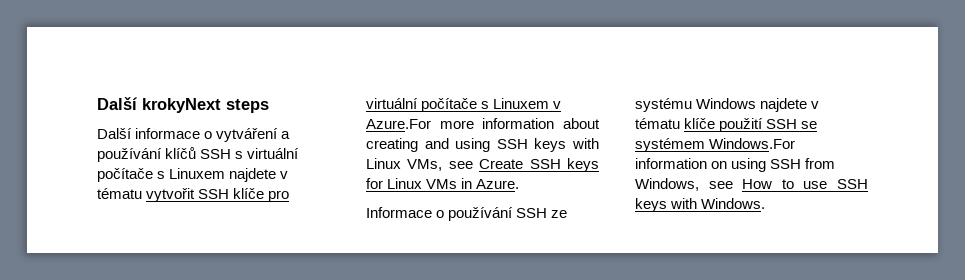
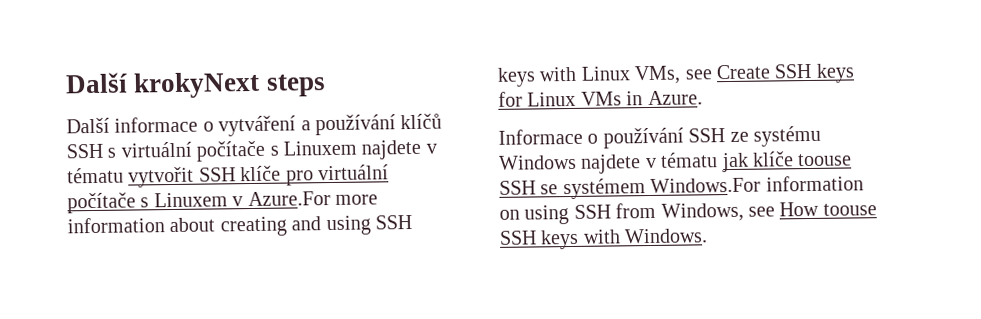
[684,118,764,132] klíče použití -> [720,151,853,173] jak klíče toouse
[781,179,828,189] to use -> [822,203,877,216] toouse

